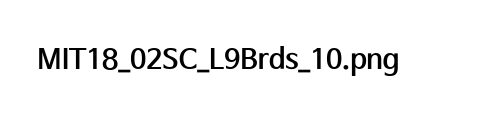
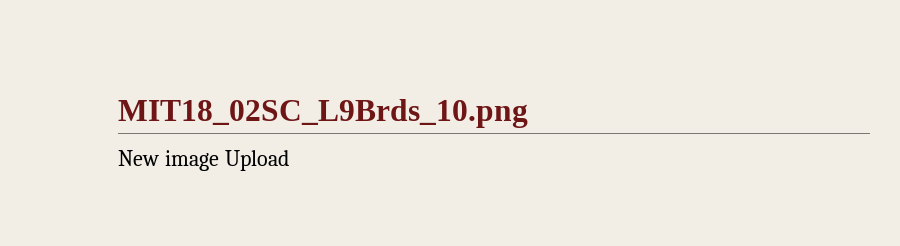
(399, 61) none -> [118,150,289,171] // New image Upload

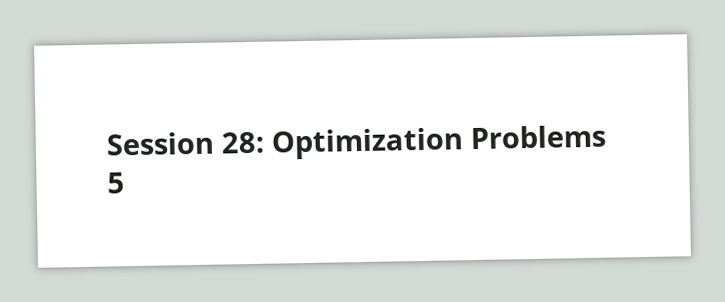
[118,99,528,128] [118,150,289,171] MIT18_02SC_L9Brds_10.png // New image Upload -> [106,124,606,160] [107,172,125,194] Session 28: Optimization Problems 5

